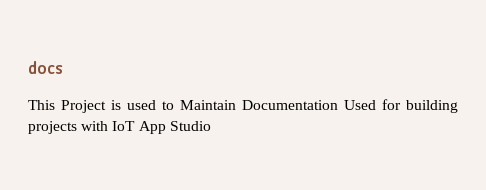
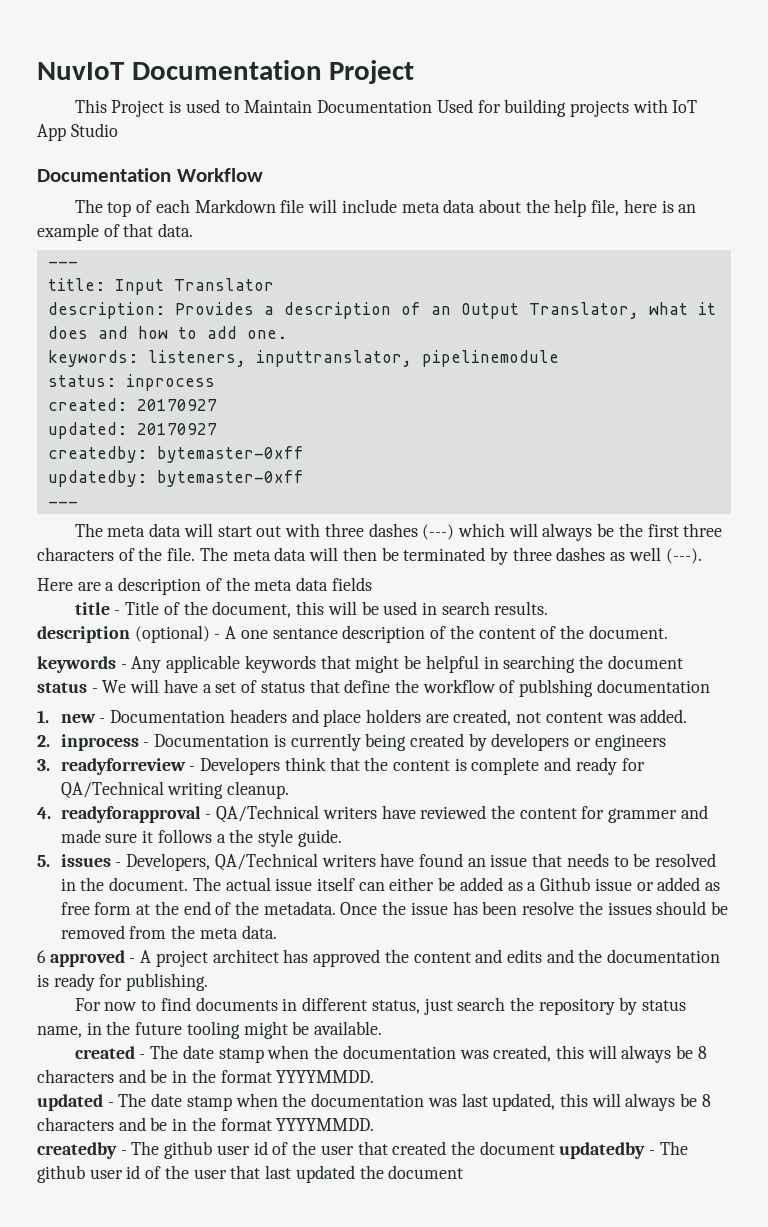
[28,61,63,74] docs -> [37,60,415,84] NuvIoT Documentation Project
(211, 126) none -> [37,168,263,182] [74,199,697,217] [37,223,194,241] [47,261,78,267] [47,278,274,295] [47,302,716,319] [47,326,287,339] [47,350,559,367] [47,374,215,391] [47,398,217,411] [47,422,217,439] [47,446,304,463] [47,470,304,487] [47,501,78,507] [74,523,723,541] [37,547,702,565] [37,577,372,595] [74,601,549,618] [37,625,668,643] [37,655,683,673] [37,679,710,697] [37,709,688,727] [37,733,666,751] [37,757,645,775] [60,781,290,799] [37,805,708,823] [60,829,342,847] [37,853,717,871] [60,877,720,891] [60,901,728,915] [60,925,277,939] [37,949,721,967] [37,973,209,991] [74,997,687,1015] [37,1021,383,1039] [74,1045,707,1063] [37,1069,375,1083] [37,1093,711,1111] [37,1117,375,1131] [37,1141,688,1159] [37,1165,464,1183] // Documentation Workflow // The top of each Markdown file will include meta data about the help file, here is an example of that data. // --- // title: Input Translator // description: Provides a description of an Output Translator, what it does and how to add one. // keywords: listeners, inputtranslator, pipelinemodule // status: inprocess // created: 20170927 // updated: 20170927 // createdby: bytemaster-0xff // updatedby: bytemaster-0xff // --- // The meta data will start out with three dashes (---) which will always be the first three characters of the file. The meta data will then be terminated by three dashes as well (---). // Here are a description of the meta data fields // title - Title of the document, this will be used in search results. // description (optional) - A one sentance description of the content of the document. // keywords - Any applicable keywords that might be helpful in searching the document status - We will have a set of status that define the workflow of publshing documentation // 1. new - Documentation headers and place holders are created, not content was added. // 2. inprocess - Documentation is currently being created by developers or engineers // 3. readyforreview - Developers think that the content is complete and ready for QA/Technical writing cleanup. // 4. readyforapproval - QA/Technical writers have reviewed the content for grammer and made sure it follows a the style guide. // 5. issues - Developers, QA/Technical writers have found an issue that needs to be resolved in the document. The actual issue itself can either be added as a Github issue or added as free form at the end of the metadata. Once the issue has been resolve the issues should be removed from the meta data. // 6 approved - A project architect has approved the content and edits and the documentation is ready for publishing. // For now to find documents in different status, just search the repository by status name, in the future tooling might be available. // created - The date stamp when the documentation was created, this will always be 8 characters and be in the format YYYYMMDD. // updated - The date stamp when the documentation was last updated, this will always be 8 characters and be in the format YYYYMMDD. // createdby - The github user id of the user that created the document updatedby - The github user id of the user that last updated the document

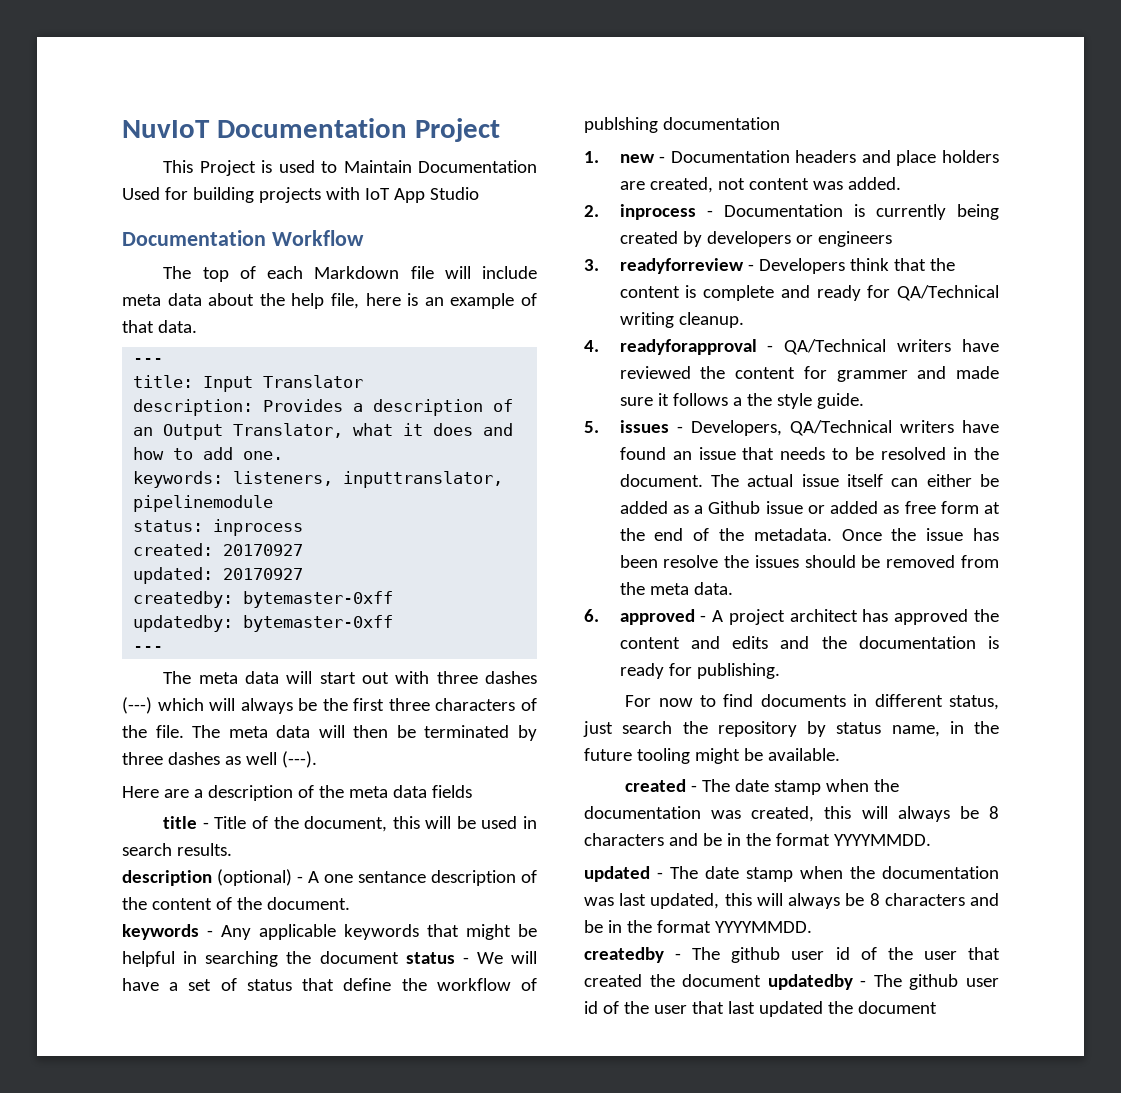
[37,950,46,963] 6 -> [584,609,599,622] 6.

